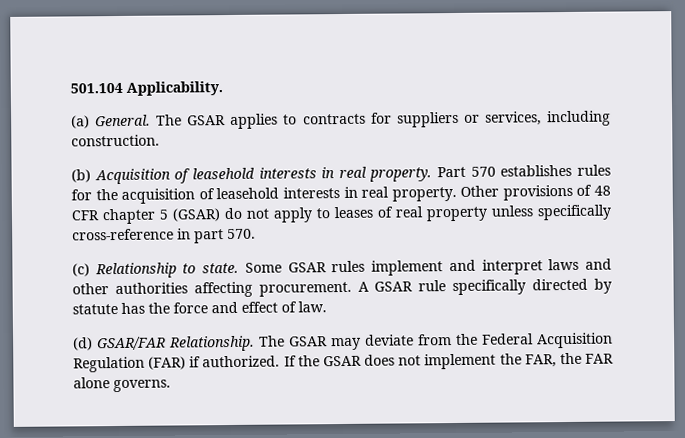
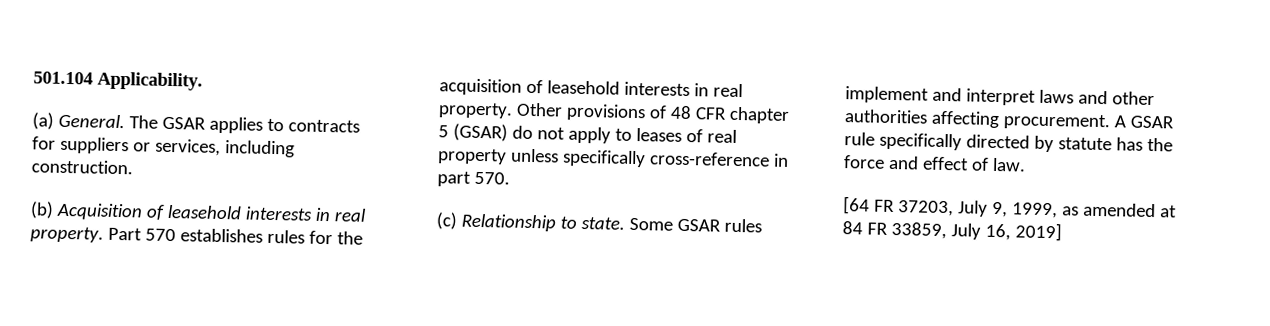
[73,332,613,352] [73,352,614,373] [73,377,171,393] (d) GSAR/FAR Relationship. The GSAR may deviate from the Federal Acquisition Regulation (FAR) if authorized. If the GSAR does not implement the FAR, the FAR alone governs. -> [843,196,1177,219] [842,221,1062,242] [64 FR 37203, July 9, 1999, as amended at 84 FR 33859, July 16, 2019]

